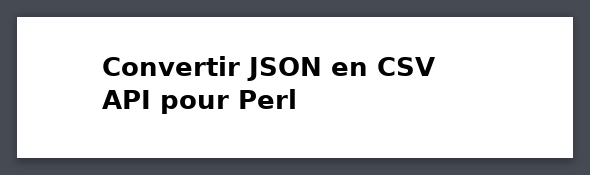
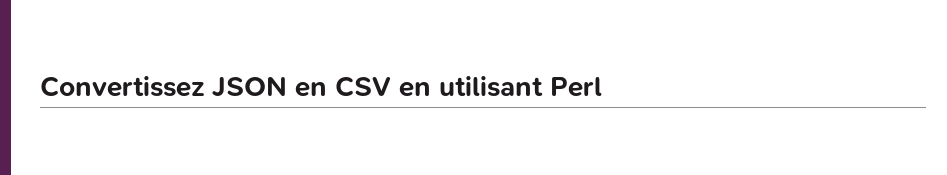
[102,56,240,76] Convertir -> [40,76,205,97] Convertissez
[102,90,229,114] API pour -> [399,76,543,97] en utilisant

